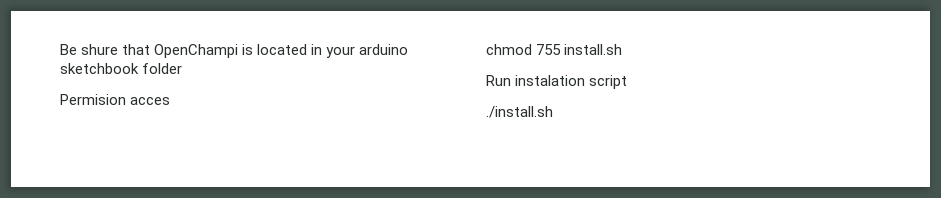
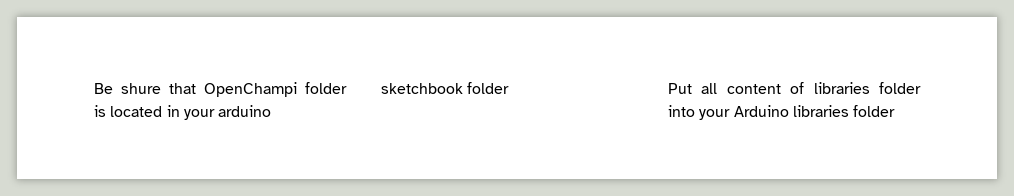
(239, 51) none -> [305,82,347,94] folder
[60,94,171,105] [486,44,623,55] [486,75,628,89] [486,106,553,118] Permision acces // chmod 755 install.sh // Run instalation script // ./install.sh -> [668,82,921,94] [668,105,896,120] Put all content of libraries folder into your Arduino libraries folder

